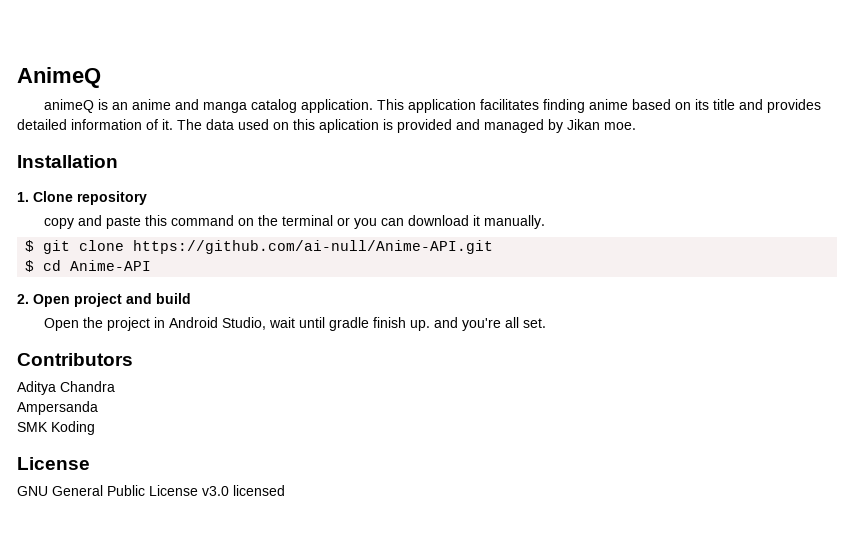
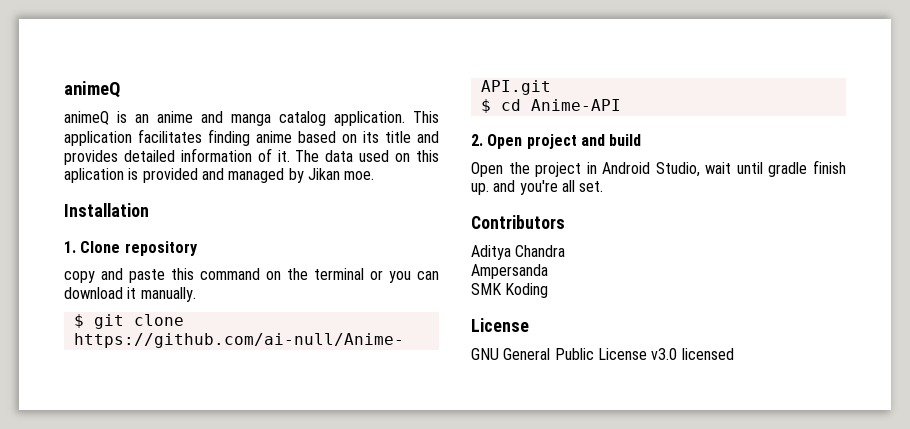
[17,67,101,88] AnimeQ -> [64,81,120,98] animeQ

